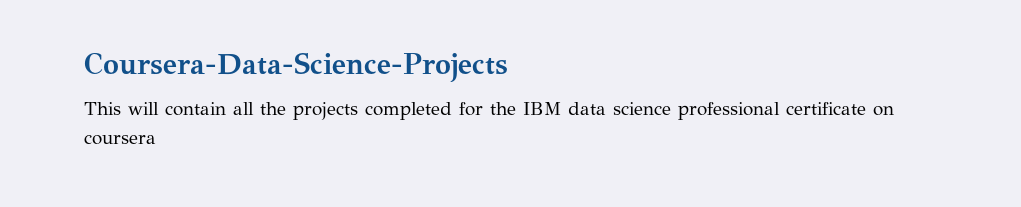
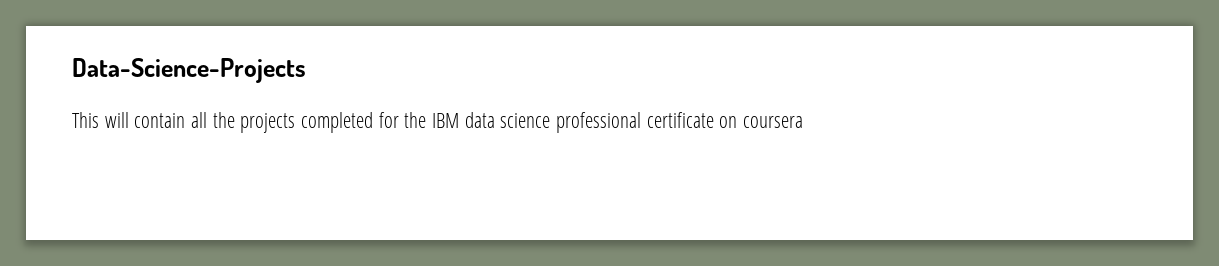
[84,52,508,82] Coursera-Data-Science-Projects -> [72,58,306,83] Data-Science-Projects

